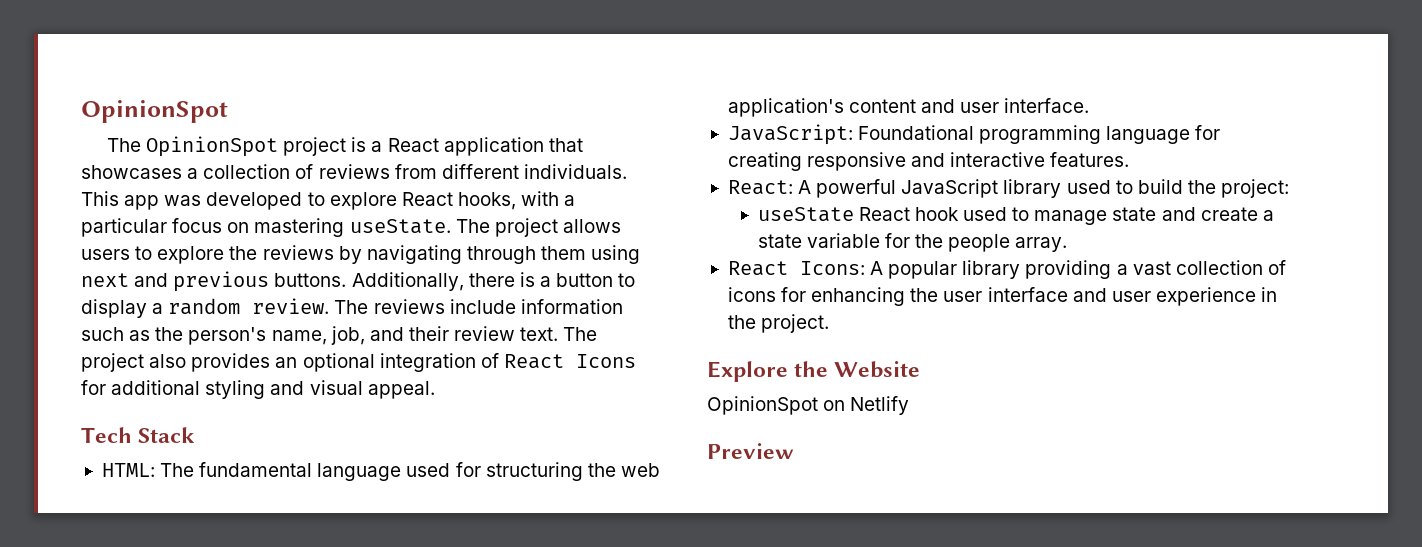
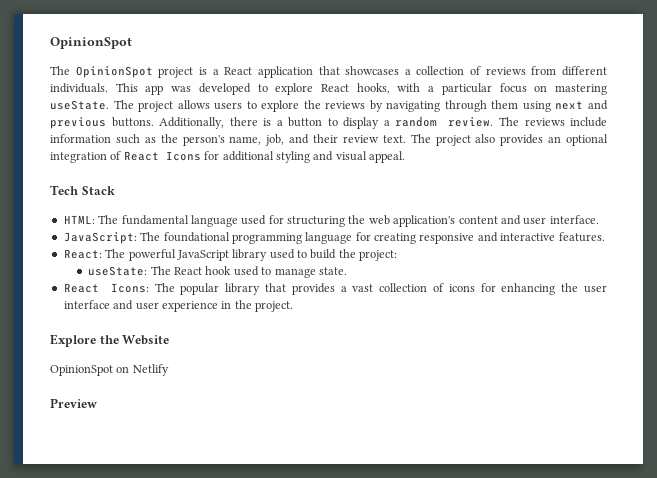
[858,125,975,140] Foundational -> [140,232,230,242] The foundational
[798,180,812,194] A -> [105,249,126,258] The
[757,207,854,222] useState -> [88,266,171,276] useState: The
[1112,207,1274,221] [757,233,1068,252] state and create a state variable for the people array. -> [318,267,347,275] state.
[870,261,884,275] A -> [154,283,175,292] The
[1025,260,1112,279] providing -> [264,283,335,295] that provides

